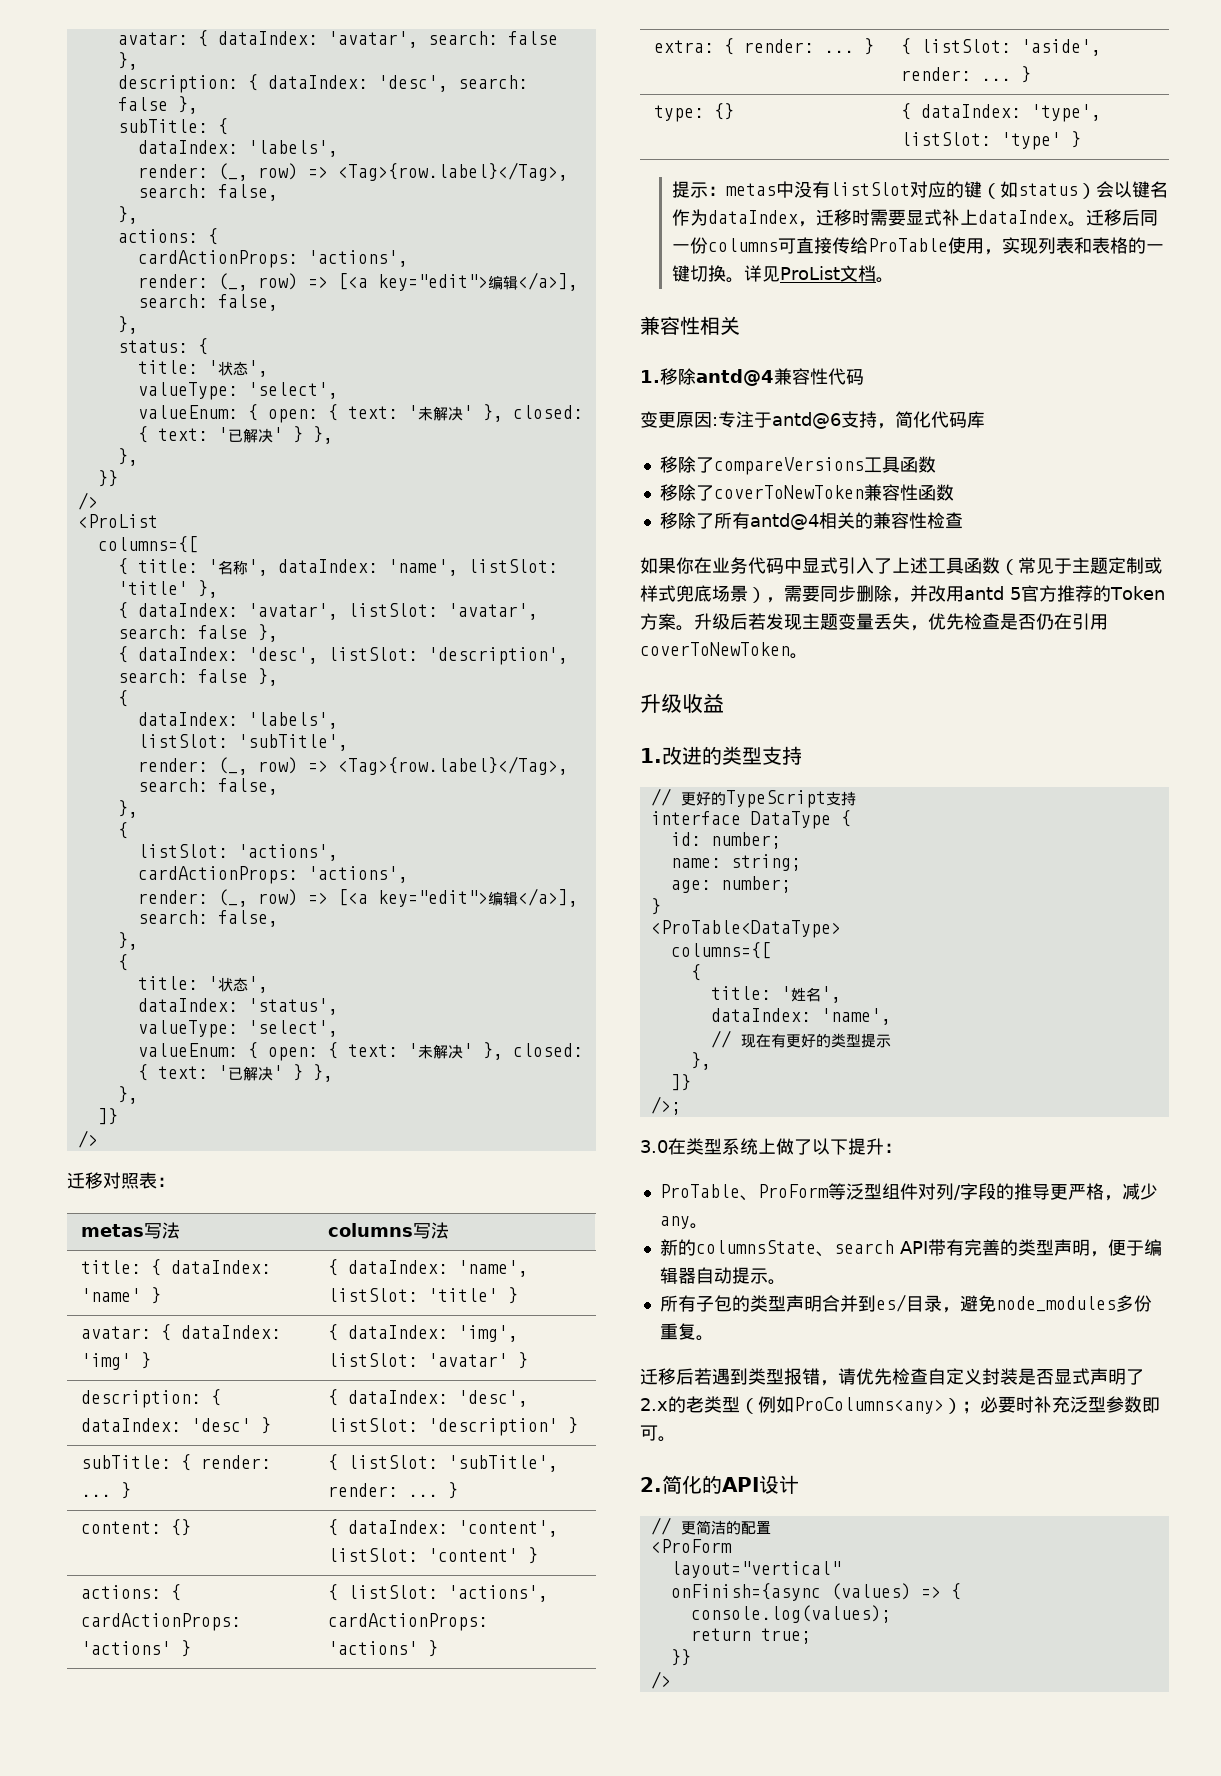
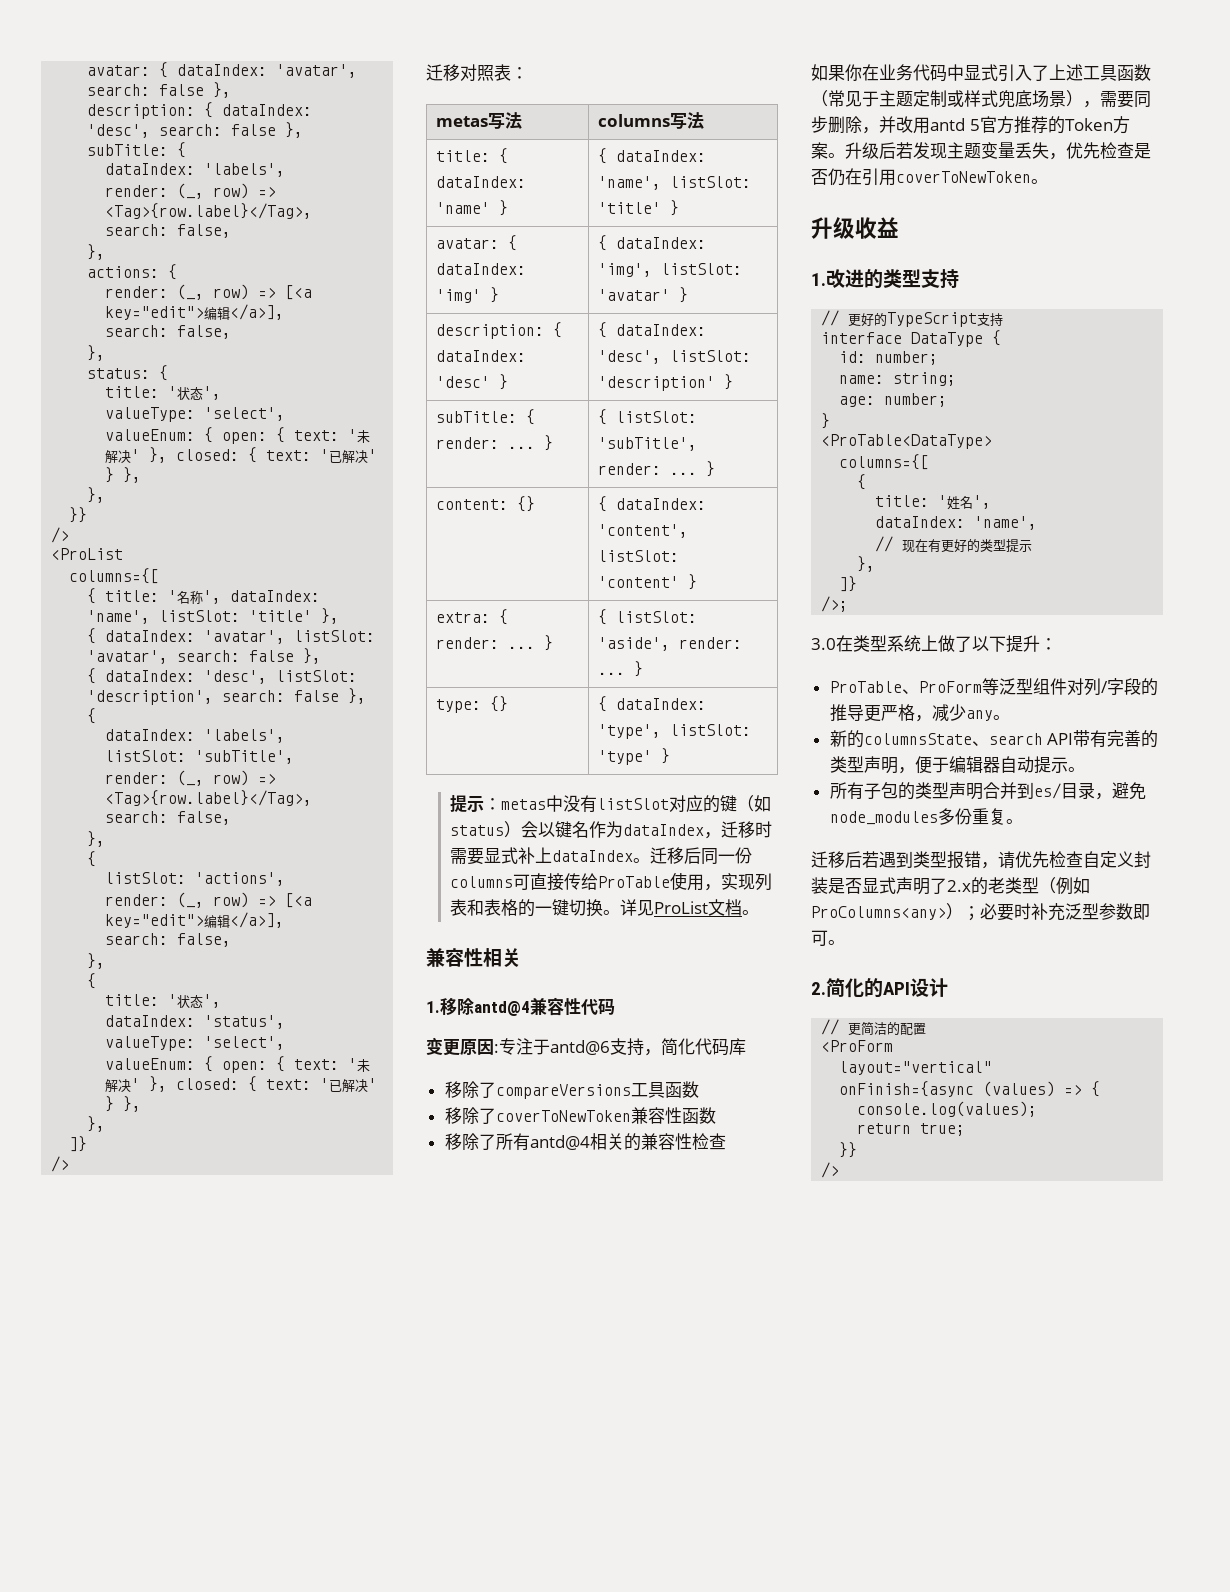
[137,250,408,268] // cardActionProps: 'actions', -> (178, 272) none
[137,866,408,884] // cardActionProps: 'actions', -> (286, 879) none
[80,1584,181,1601] [80,1613,241,1631] [80,1640,191,1657] [327,1584,548,1602] [327,1613,488,1631] [327,1640,438,1657] // actions: { cardActionProps: 'actions' } | { listSlot: 'actions', cardActionProps: 'actions' } -> (698, 582) none

